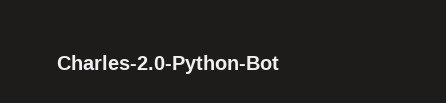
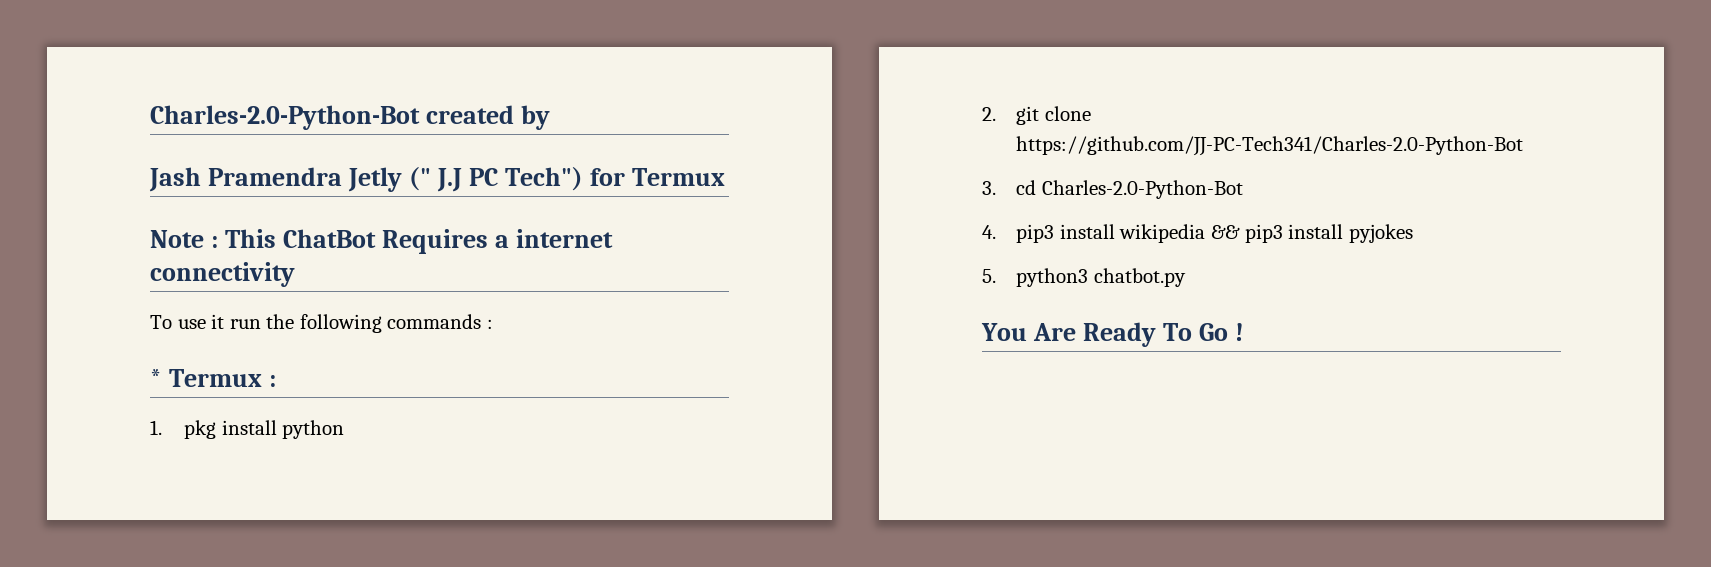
[57,55,279,74] Charles-2.0-Python-Bot -> [150,105,551,130] [149,167,726,192] [150,229,614,254] [150,262,295,287] [150,314,493,333] [150,369,277,387] [150,420,345,439] [982,106,1091,125] [1016,136,1524,156] [982,180,1243,199] [982,224,1413,243] [982,268,1186,287] [981,322,1245,347] Charles-2.0-Python-Bot created by // Jash Pramendra Jetly (" J.J PC Tech") for Termux // Note : This ChatBot Requires a internet connectivity // To use it run the following commands : // * Termux : // 1. pkg install python // 2. git clone https://github.com/JJ-PC-Tech341/Charles-2.0-Python-Bot // 3. cd Charles-2.0-Python-Bot // 4. pip3 install wikipedia && pip3 install pyjokes // 5. python3 chatbot.py // You Are Ready To Go !

